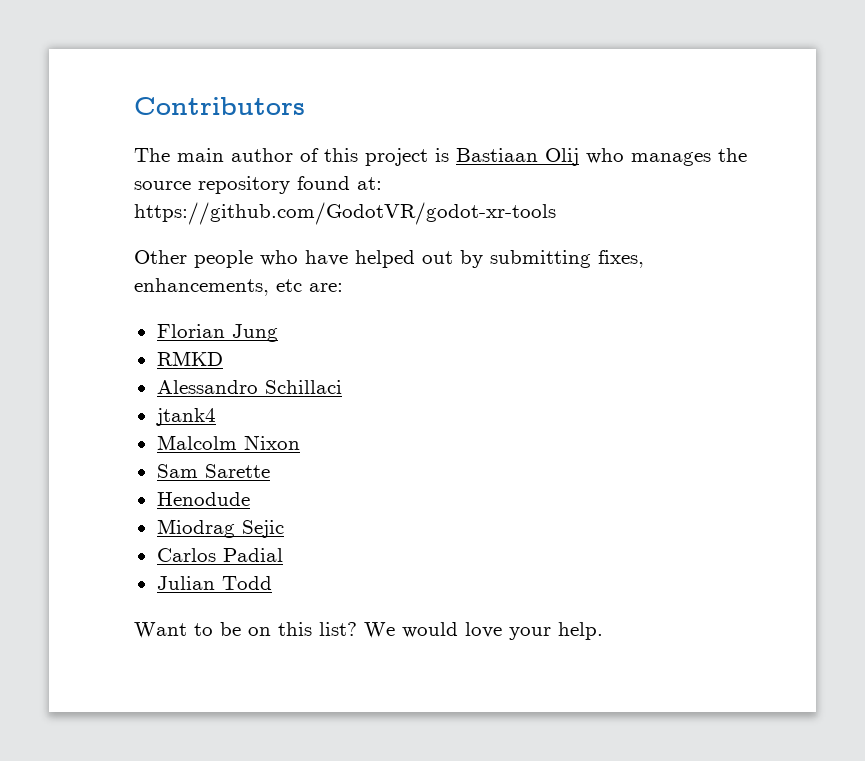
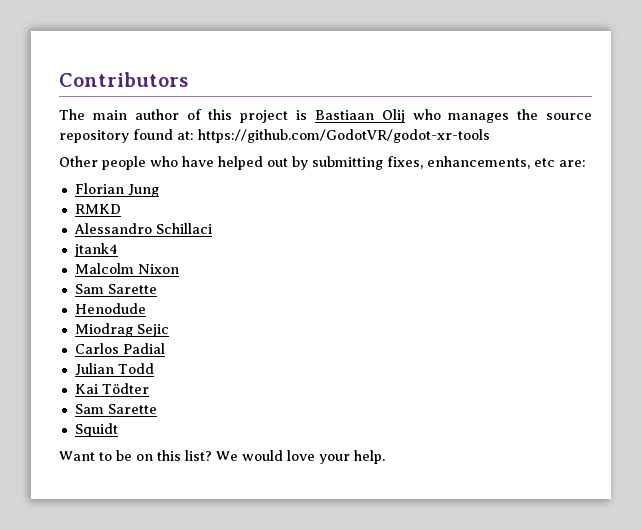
(272, 583) none -> [74,383,149,394] [74,404,157,414] [74,423,118,437] // Kai Tödter // Sam Sarette // Squidt

